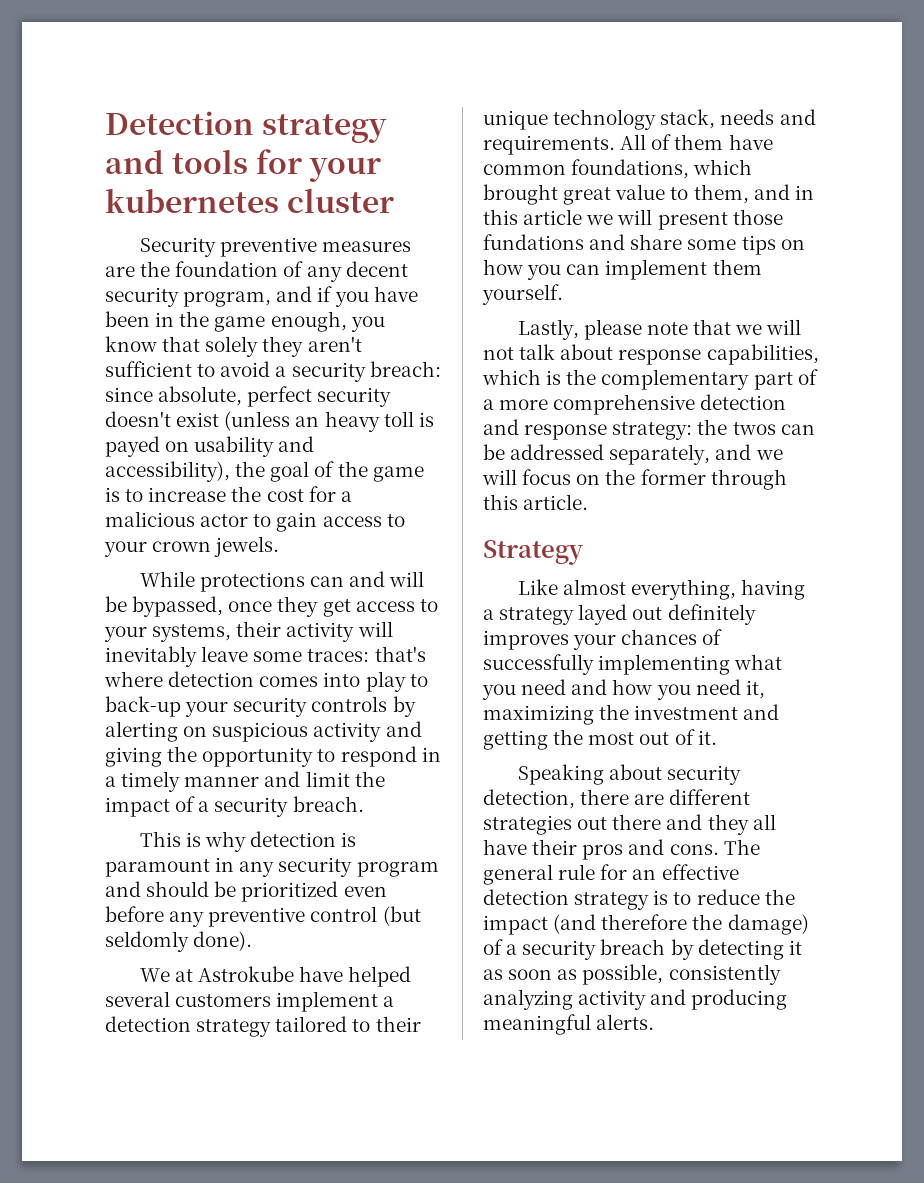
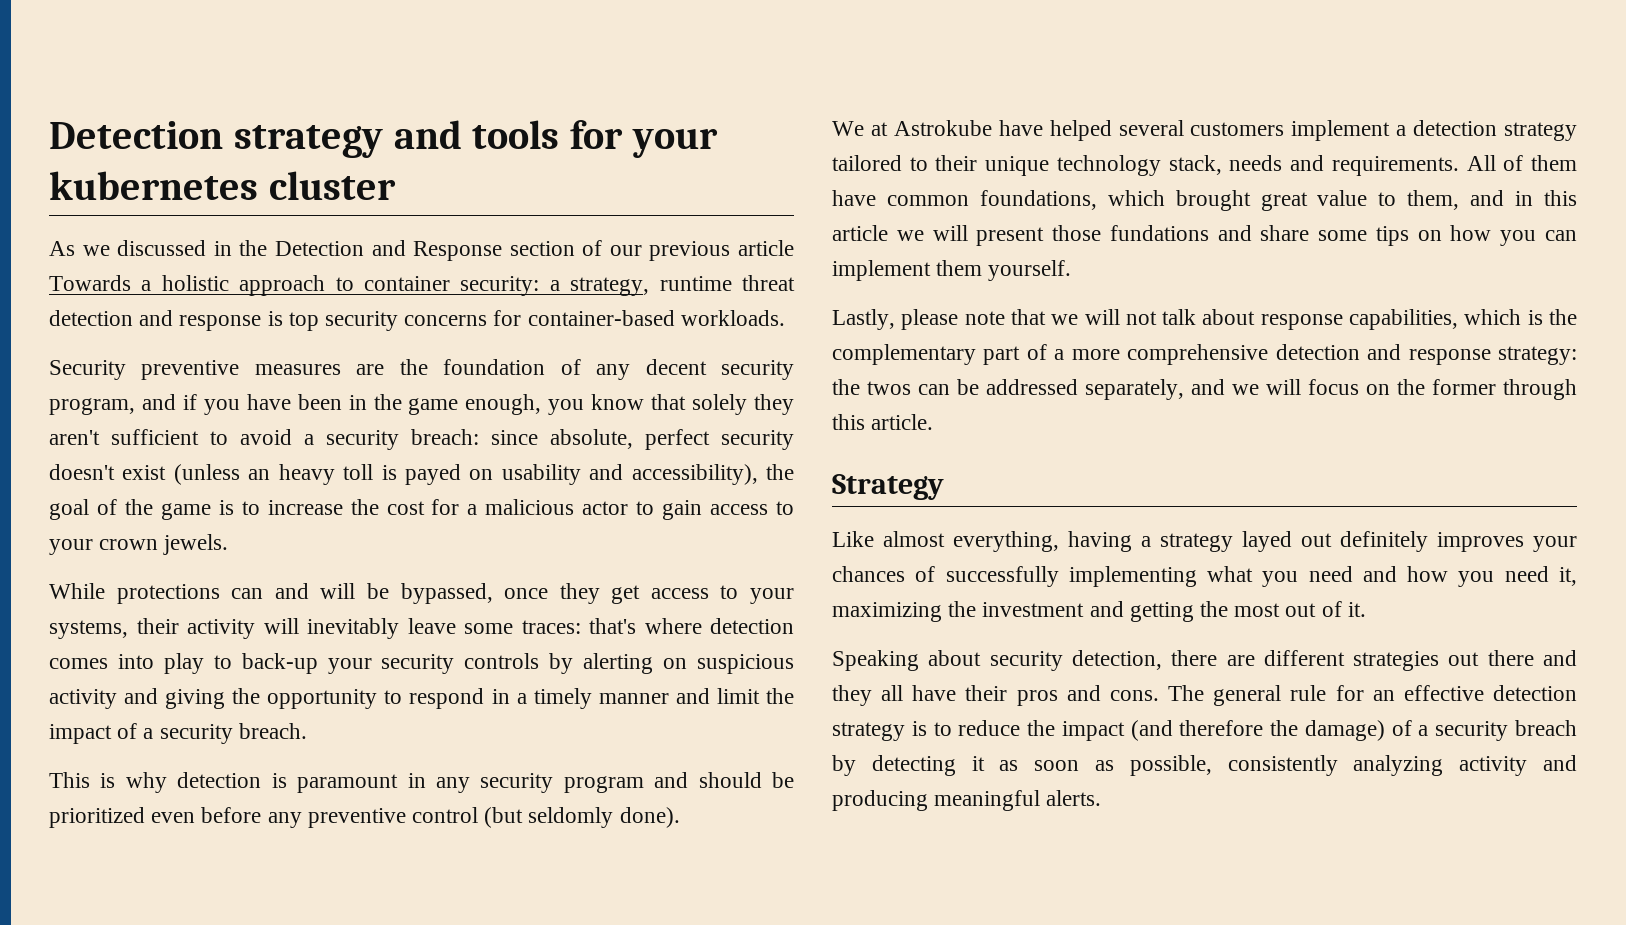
(395, 200) none -> [49,240,794,261] [49,275,795,296] [49,310,785,331] // As we discussed in the Detection and Response section of our previous article Towards a holistic approach to container security: a strategy, runtime threat detection and response is top security concerns for container-based workloads.

